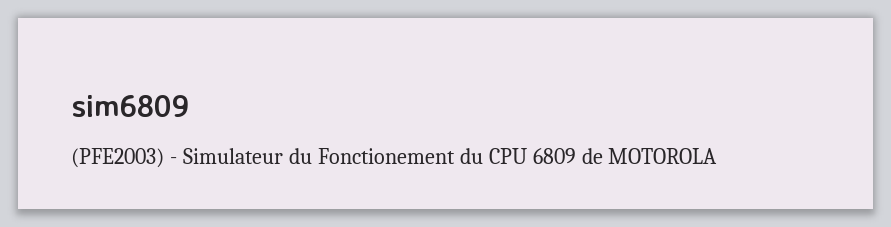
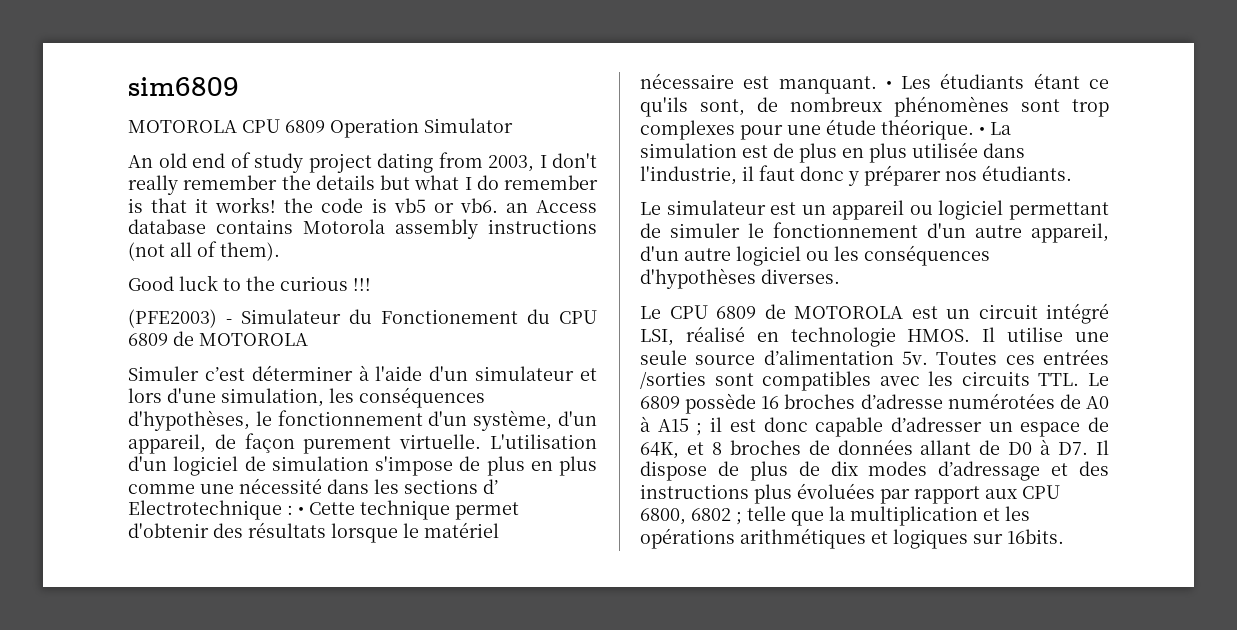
(189, 106) none -> [128,118,513,138] [128,152,597,173] [128,175,598,195] [128,197,597,213] [128,219,597,239] [128,241,280,261] [128,275,371,291] // MOTOROLA CPU 6809 Operation Simulator // An old end of study project dating from 2003, I don't really remember the details but what I do remember is that it works! the code is vb5 or vb6. an Access database contains Motorola assembly instructions (not all of them). // Good luck to the curious !!!
(718, 156) none -> [128,365,597,381] [128,387,485,408] [128,410,597,431] [128,433,597,454] [128,456,597,476] [128,478,498,494] [128,500,519,520] [128,522,499,543] [640,73,1109,94] [640,96,1109,117] [640,119,1011,140] [640,142,1025,163] [640,165,1072,186] [640,200,1109,220] [640,222,1109,243] [640,245,990,266] [640,268,840,289] [640,303,1109,324] [640,326,1109,347] [640,349,1109,365] [640,371,1109,391] [640,393,1109,414] [640,416,1109,437] [640,439,1109,459] [640,461,1109,481] [640,483,1060,504] [640,506,1030,526] [640,528,1064,549] // Simuler c’est déterminer à l'aide d'un simulateur et lors d'une simulation, les conséquences d'hypothèses, le fonctionnement d'un système, d'un appareil, de façon purement virtuelle. L'utilisation d'un logiciel de simulation s'impose de plus en plus comme une nécessité dans les sections d’ Electrotechnique : • Cette technique permet d'obtenir des résultats lorsque le matériel nécessaire est manquant. • Les étudiants étant ce qu'ils sont, de nombreux phénomènes sont trop complexes pour une étude théorique. • La simulation est de plus en plus utilisée dans l'industrie, il faut donc y préparer nos étudiants. // Le simulateur est un appareil ou logiciel permettant de simuler le fonctionnement d'un autre appareil, d'un autre logiciel ou les conséquences d'hypothèses diverses. // Le CPU 6809 de MOTOROLA est un circuit intégré LSI, réalisé en technologie HMOS. Il utilise une seule source d’alimentation 5v. Toutes ces entrées /sorties sont compatibles avec les circuits TTL. Le 6809 possède 16 broches d’adresse numérotées de A0 à A15 ; il est donc capable d’adresser un espace de 64K, et 8 broches de données allant de D0 à D7. Il dispose de plus de dix modes d’adressage et des instructions plus évoluées par rapport aux CPU 6800, 6802 ; telle que la multiplication et les opérations arithmétiques et logiques sur 16bits.

